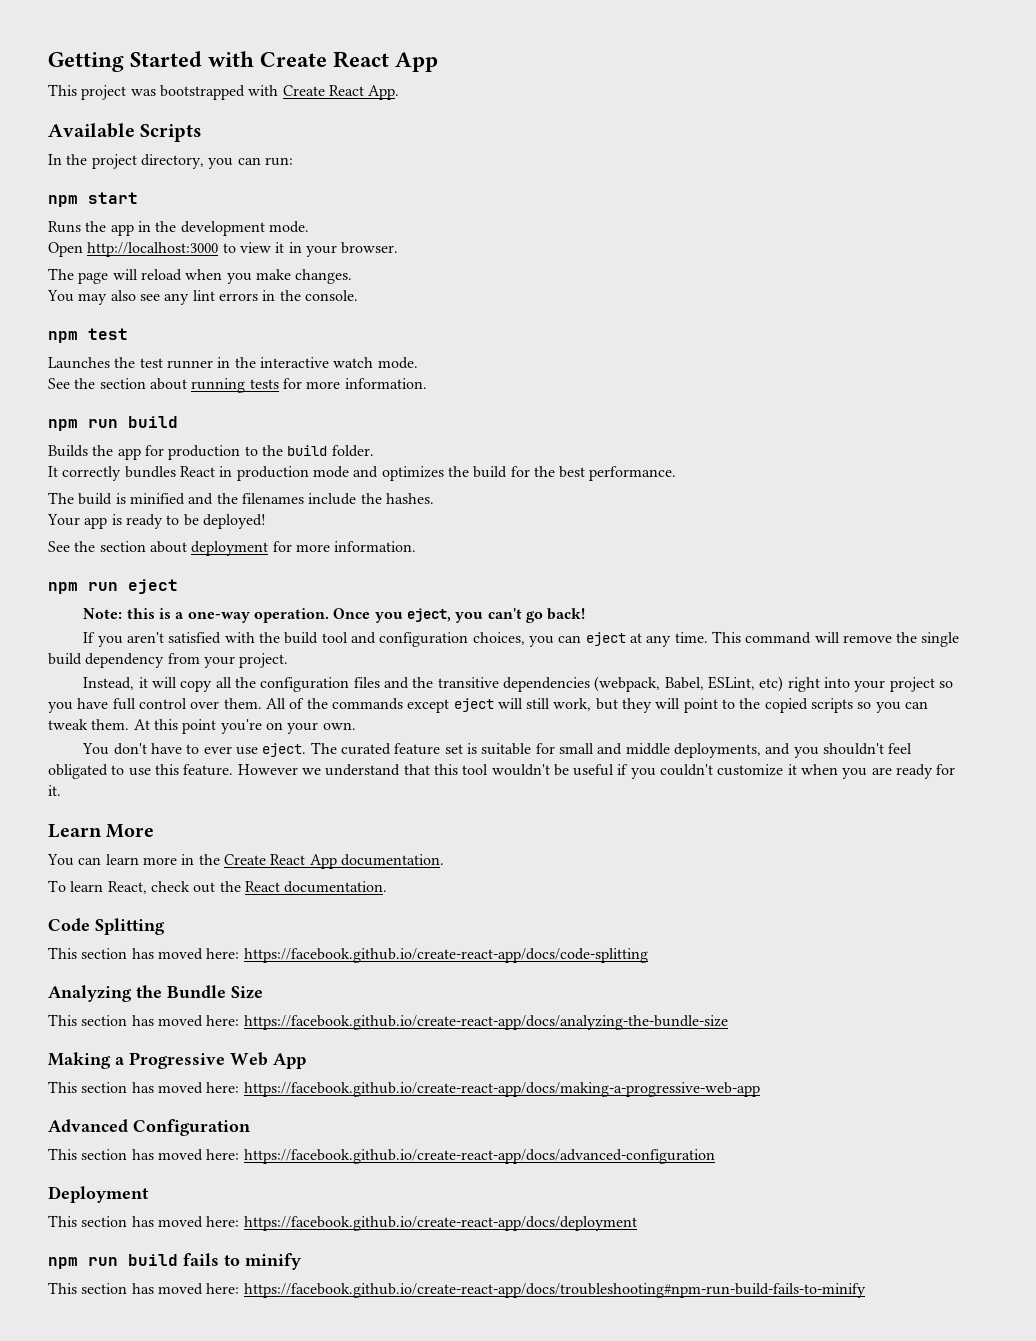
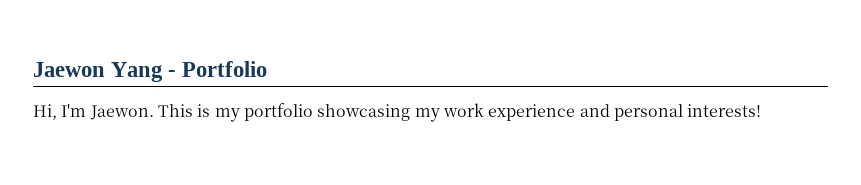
[48,51,439,72] [48,84,400,100] [48,123,203,142] [48,154,293,169] [48,192,138,207] [48,221,309,236] [48,242,399,257] [48,268,353,284] [47,290,358,305] [48,328,128,343] [48,357,418,369] [48,378,427,393] [48,416,178,431] [48,445,374,460] [48,466,677,481] [48,492,434,505] [47,514,266,529] [48,541,417,556] [48,579,178,594] [83,608,586,623] [83,631,960,647] [48,653,289,668] [83,676,953,692] [48,698,929,713] [48,719,356,734] [82,742,913,758] [48,764,956,779] [48,785,61,796] [48,824,155,838] [47,854,444,869] [48,880,388,894] [48,918,165,935] [48,947,648,963] [48,985,263,1002] [48,1014,728,1030] [48,1052,306,1069] [48,1081,760,1097] [48,1119,250,1136] [48,1148,715,1164] [48,1186,149,1203] [48,1215,637,1231] [48,1253,301,1270] [48,1282,866,1298] Getting Started with Create React App // This project was bootstrapped with Create React App. // Available Scripts // In the project directory, you can run: // npm start // Runs the app in the development mode. // Open http://localhost:3000 to view it in your browser. // The page will reload when you make changes. // You may also see any lint errors in the console. // npm test // Launches the test runner in the interactive watch mode. // See the section about running tests for more information. // npm run build // Builds the app for production to the build folder. // It correctly bundles React in production mode and optimizes the build for the best performance. // The build is minified and the filenames include the hashes. // Your app is ready to be deployed! // See the section about deployment for more information. // npm run eject // Note: this is a one-way operation. Once you eject, you can't go back! // If you aren't satisfied with the build tool and configuration choices, you can eject at any time. This command will remove the single build dependency from your project. // Instead, it will copy all the configuration files and the transitive dependencies (webpack, Babel, ESLint, etc) right into your project so you have full control over them. All of the commands except eject will still work, but they will point to the copied scripts so you can tweak them. At this point you're on your own. // You don't have to ever use eject. The curated feature set is suitable for small and middle deployments, and you shouldn't feel obligated to use this feature. However we understand that this tool wouldn't be useful if you couldn't customize it when you are ready for it. // Learn More // You can learn more in the Create React App documentation. // To learn React, check out the React documentation. // Code Splitting // This section has moved here: https://facebook.github.io/create-react-app/docs/code-splitting // Analyzing the Bundle Size // This section has moved here: https://facebook.github.io/create-react-app/docs/analyzing-the-bundle-size // Making a Progressive Web App // This section has moved here: https://facebook.github.io/create-react-app/docs/making-a-progressive-web-app // Advanced Configuration // This section has moved here: https://facebook.github.io/create-react-app/docs/advanced-configuration // Deployment // This section has moved here: https://facebook.github.io/create-react-app/docs/deployment // npm run build fails to minify // This section has moved here: https://facebook.github.io/create-react-app/docs/troubleshooting#npm-run-build-fails-to-minify -> [33,61,268,82] [33,103,762,122] Jaewon Yang - Portfolio // Hi, I'm Jaewon. This is my portfolio showcasing my work experience and personal interests!

